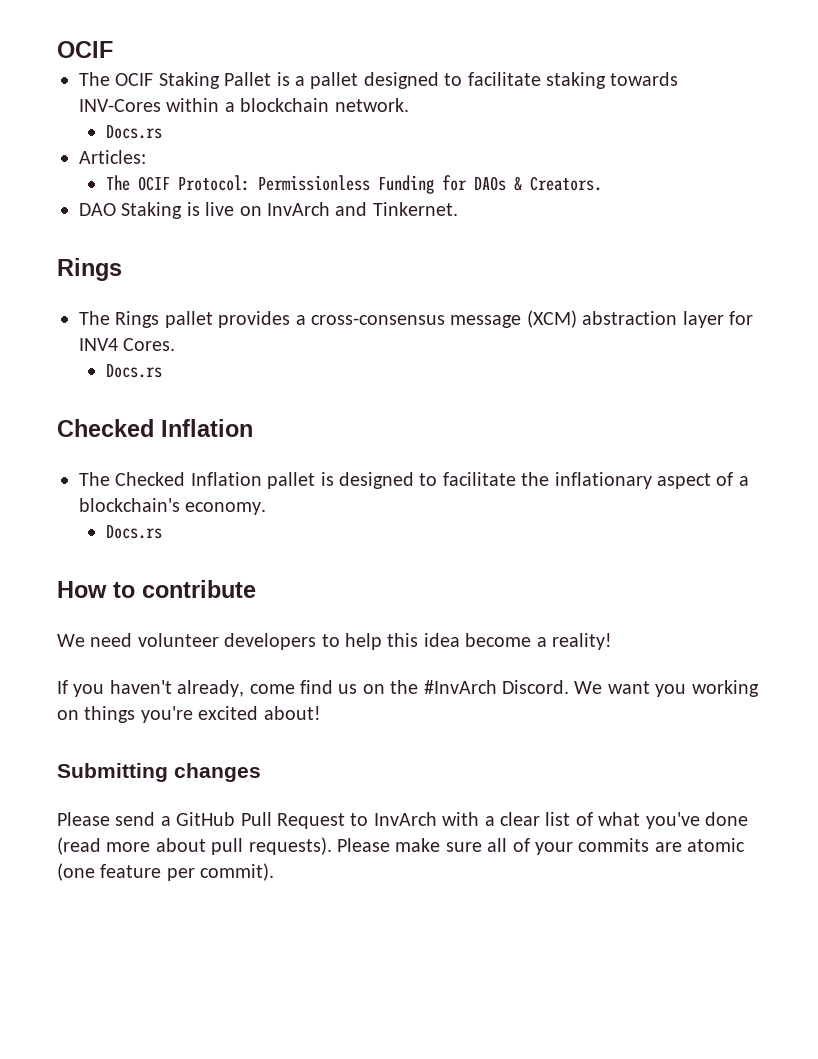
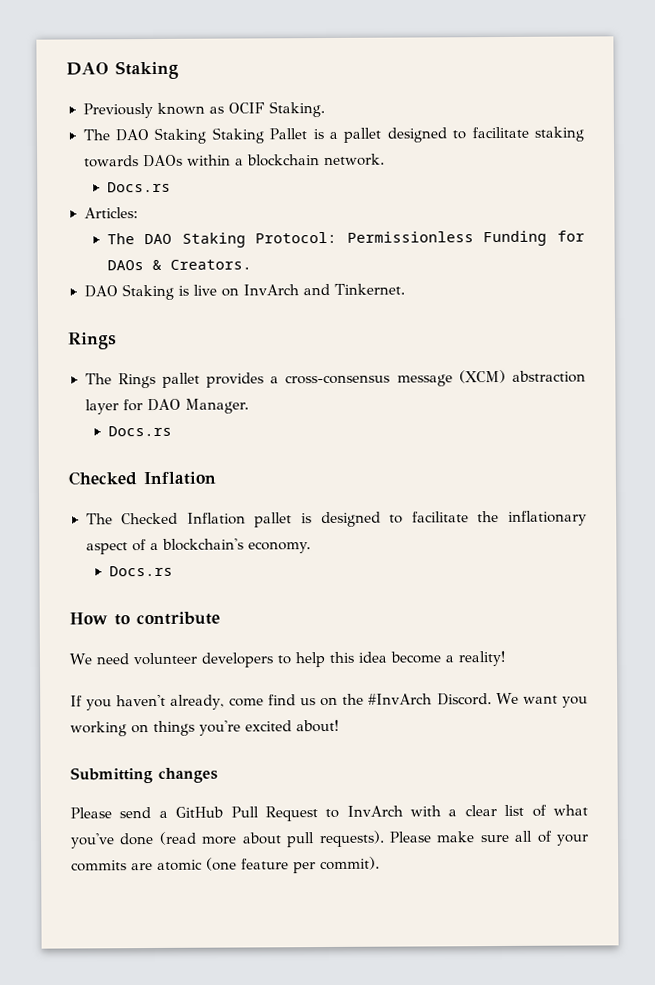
[57,41,113,58] [79,72,154,86] OCIF // The OCIF -> [66,60,179,80] [82,101,325,119] [82,127,207,144] DAO Staking // Previously known as OCIF Staking. // The DAO Staking
[79,99,161,112] INV-Cores -> [142,154,183,168] DAOs
[137,176,170,191] OCIF -> [144,232,246,248] DAO Staking
[79,338,176,351] INV4 Cores. -> [146,398,250,414] DAO Manager.

